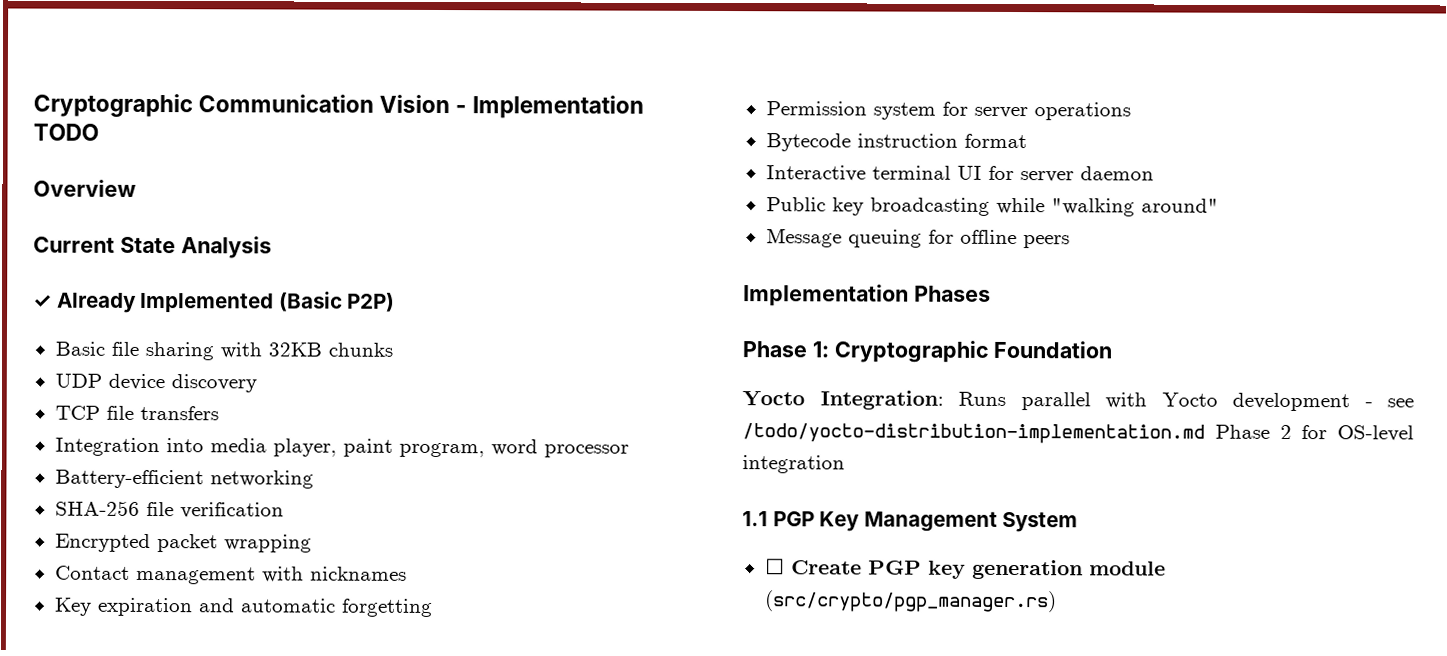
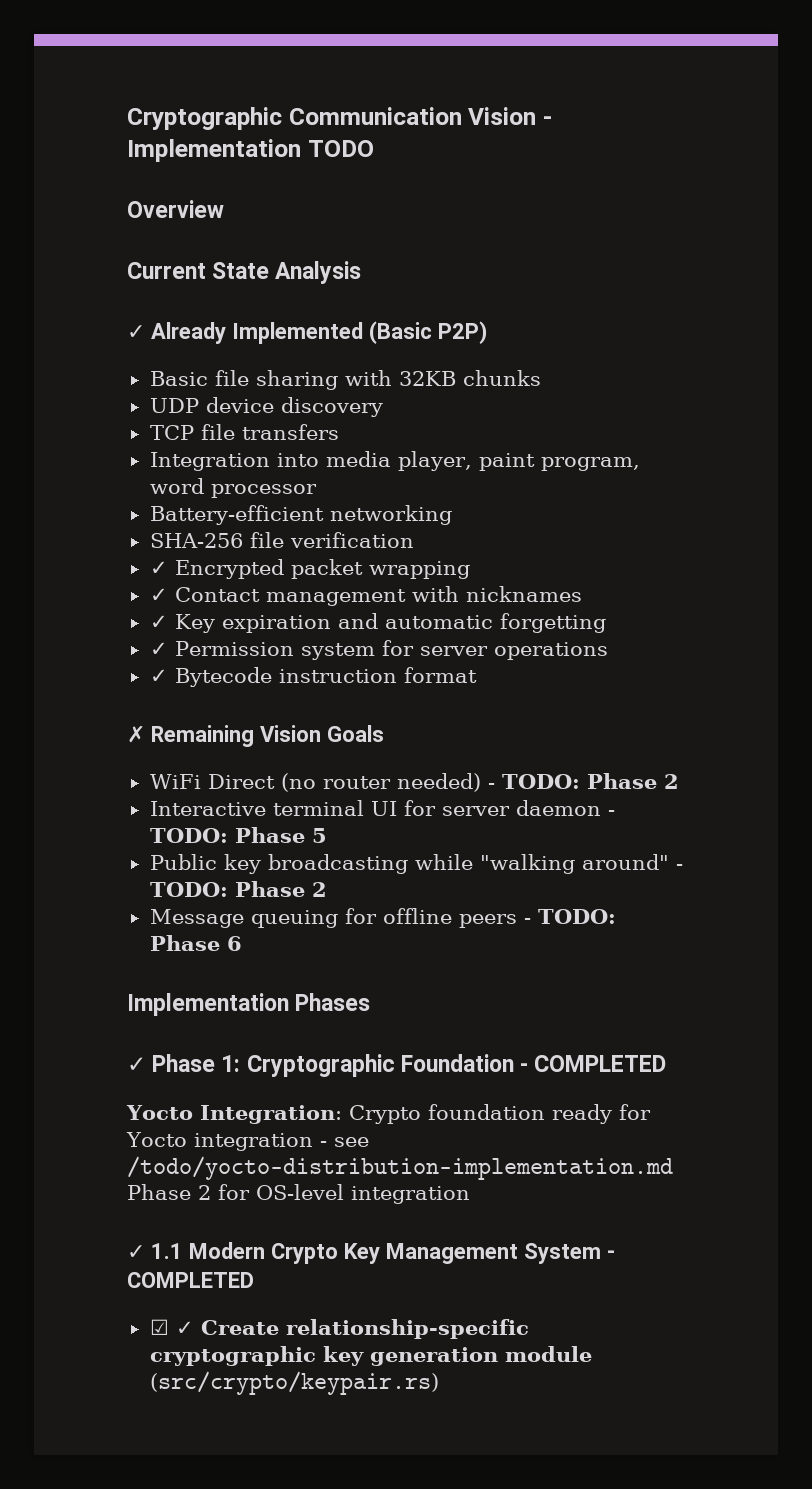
(284, 510) none -> [149,561,168,575] ✓
(312, 543) none -> [149,588,168,602] ✓
(407, 573) none -> [149,615,168,629] ✓
(433, 607) none -> [149,642,168,656] ✓
(1131, 111) none -> [149,669,168,683] ✓
(1027, 141) none -> [127,725,384,747] [149,773,679,792] // ✗ Remaining Vision Goals // WiFi Direct (no router needed) - TODO: Phase 2
(1154, 173) none -> [607,810,615,816] [149,827,327,843] - TODO: Phase 5
(1219, 205) none -> [675,864,683,870] [149,881,327,897] - TODO: Phase 2
(1070, 242) none -> [523,909,616,924] [149,935,242,951] - TODO: Phase 6
(991, 293) none -> [127,1057,146,1072] ✓
(1113, 349) none -> [520,1055,667,1072] - COMPLETED
[958,391,1350,412] Runs parallel with Yocto development -> [348,1104,651,1124] [126,1132,313,1151] Crypto foundation ready for Yocto integration
[742,511,815,527] 1.1 PGP -> [127,1242,338,1264] ✓ 1.1 Modern Crypto
[764,558,922,575] // ☐ Create PGP -> [606,1250,615,1259] [127,1272,254,1288] [149,1319,529,1339] [149,1346,316,1366] - COMPLETED // ☑ ✓ Create relationship-specific cryptographic
[764,590,1057,613] (src/crypto/pgp_manager.rs) -> [149,1371,439,1395] (src/crypto/keypair.rs)

